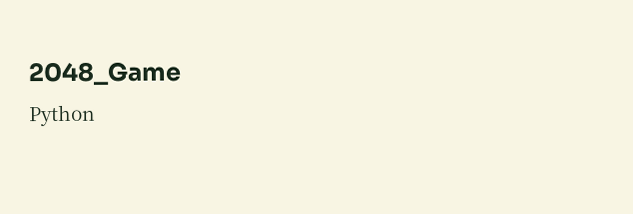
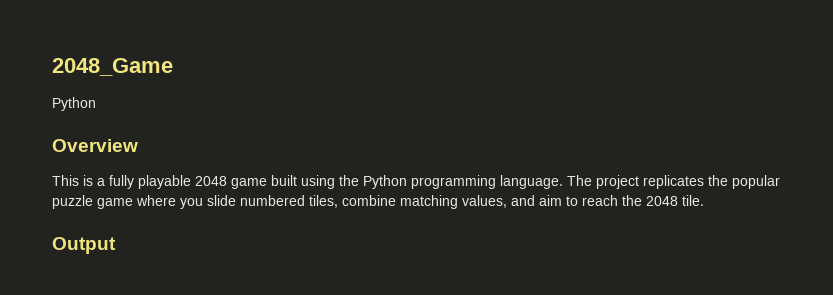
(96, 115) none -> [52,139,138,152] [52,175,780,189] [52,195,704,209] [52,237,116,254] // Overview // This is a fully playable 2048 game built using the Python programming language. The project replicates the popular puzzle game where you slide numbered tiles, combine matching values, and aim to reach the 2048 tile. // Output

